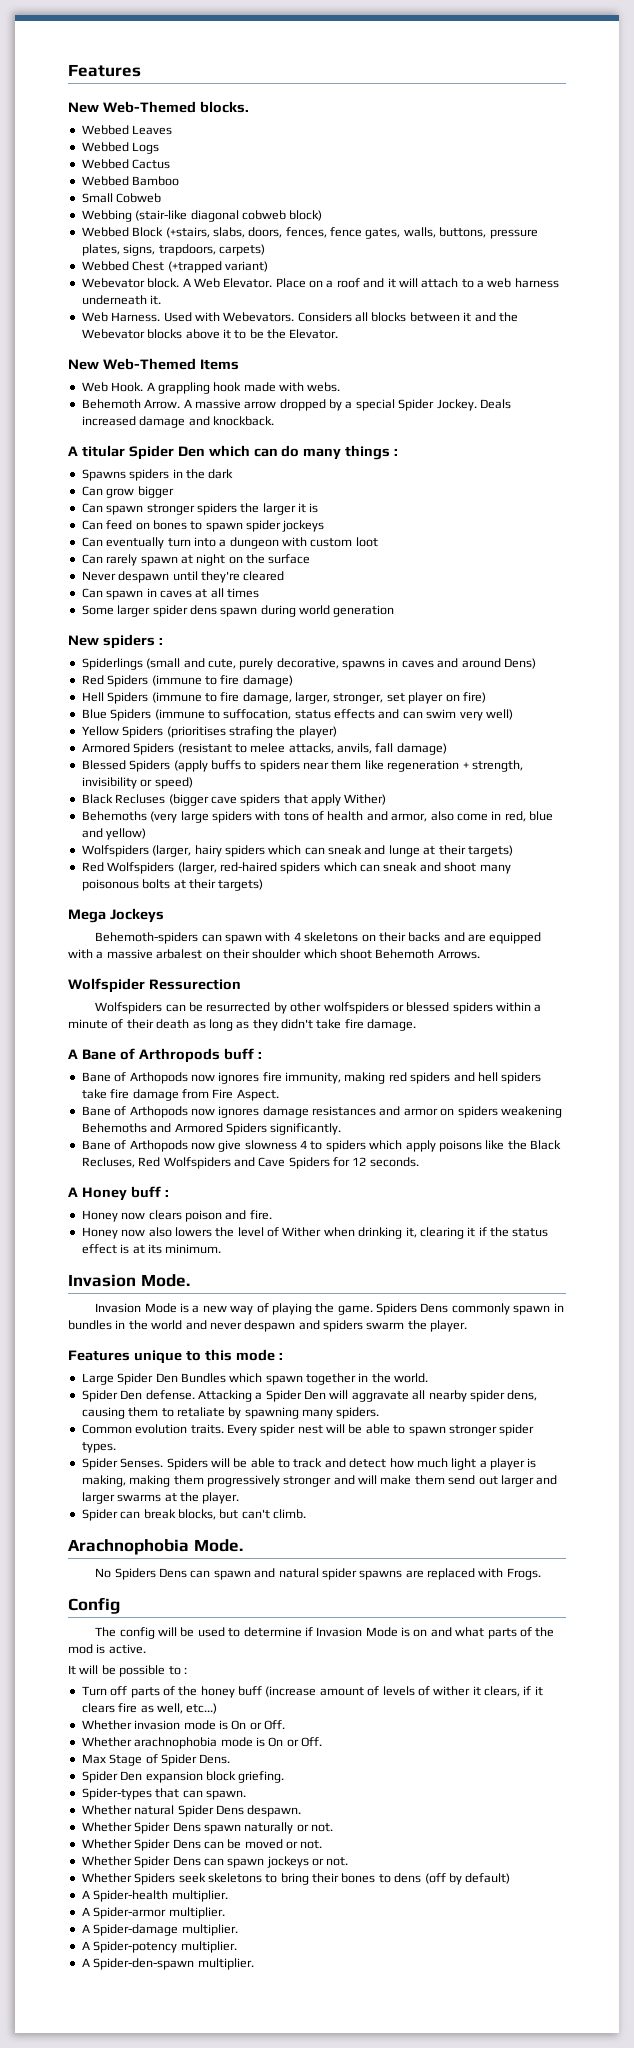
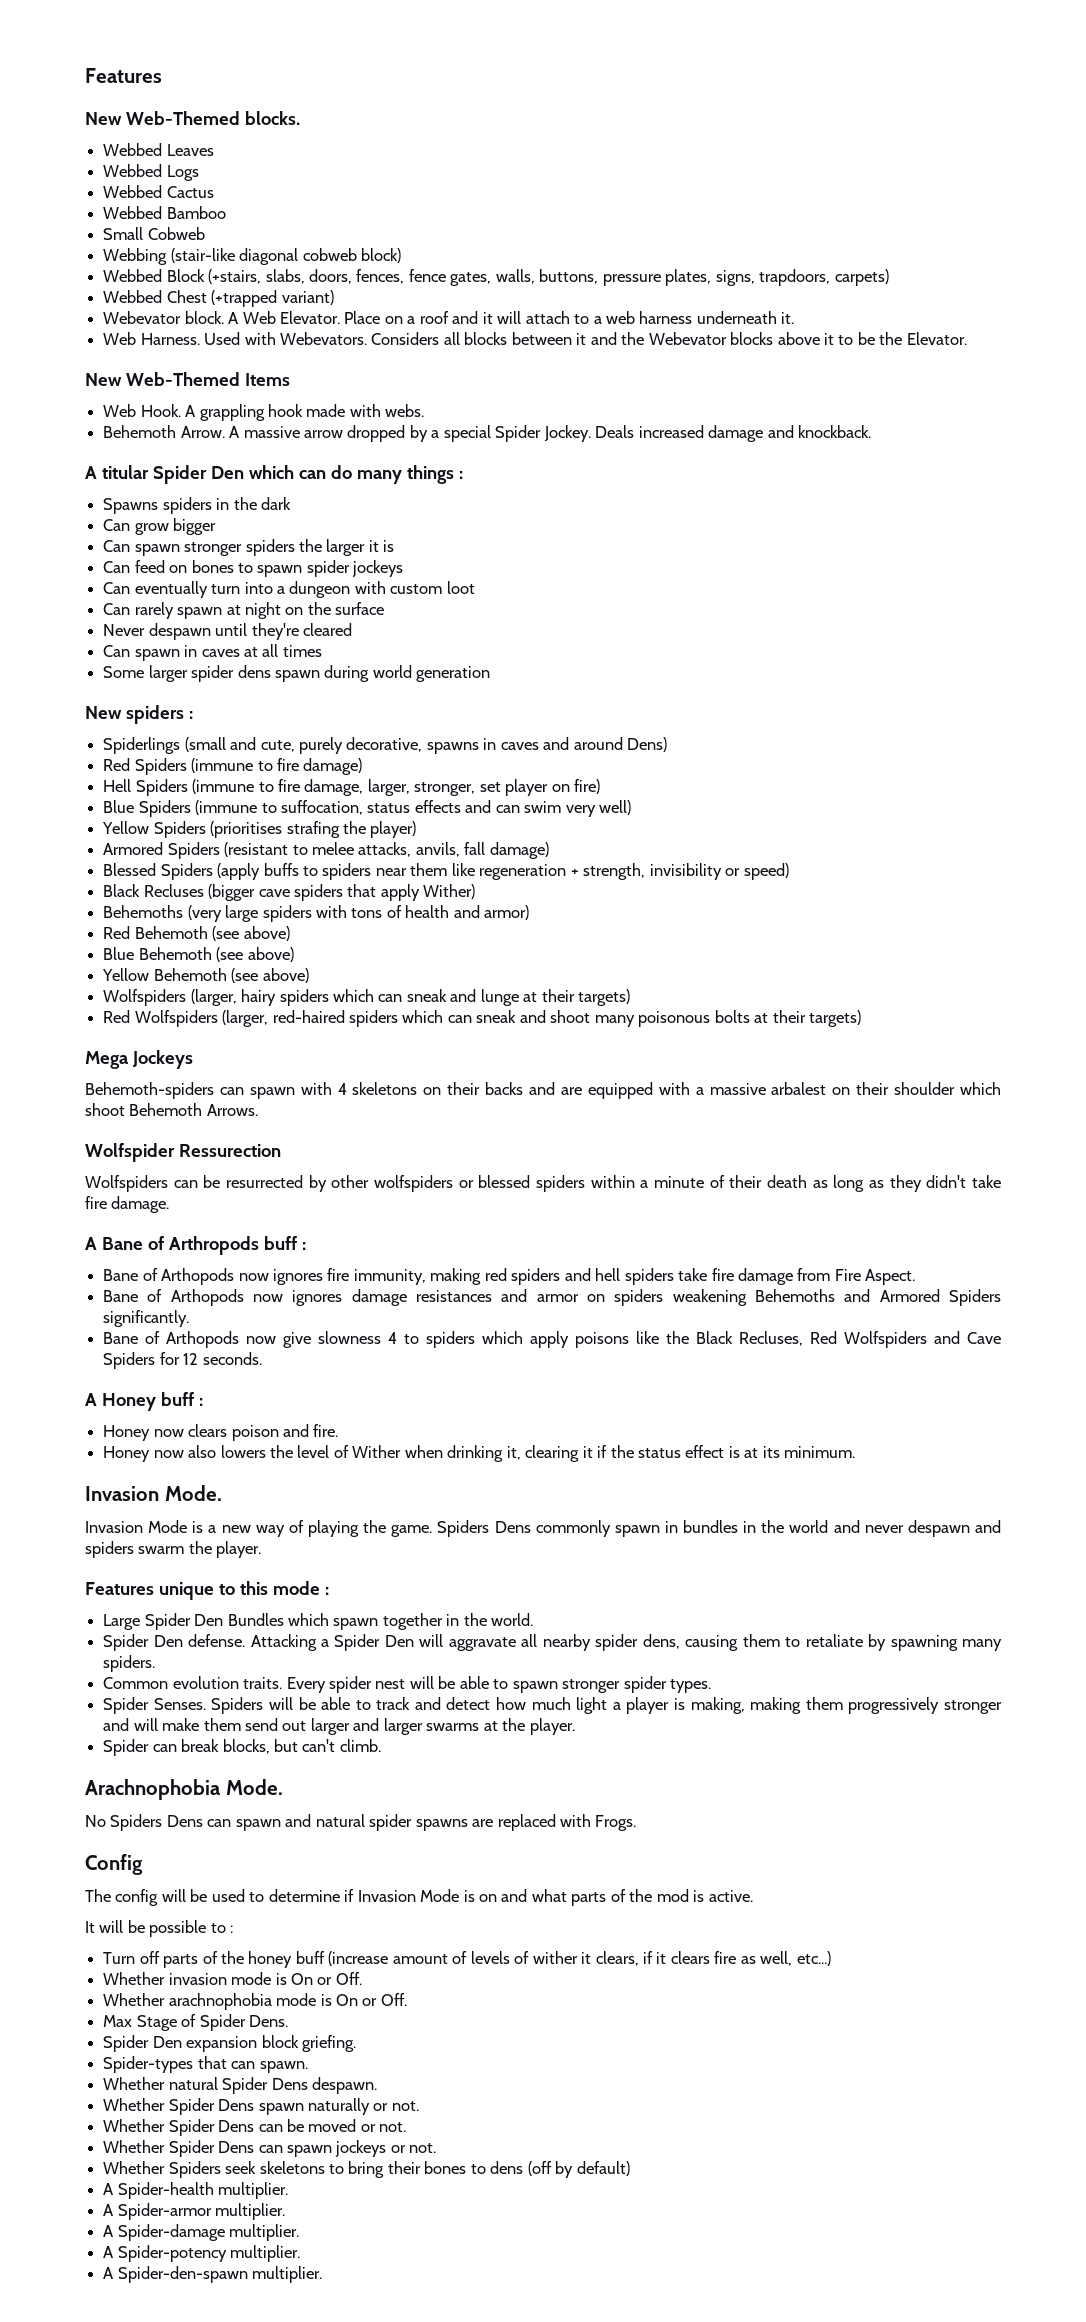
[391,811,553,822] [81,828,147,840] armor, also come in red, blue and yellow) -> [484,905,530,920] [103,926,290,941] [103,947,294,962] [102,968,309,983] armor) // Red Behemoth (see above) // Blue Behemoth (see above) // Yellow Behemoth (see above)

